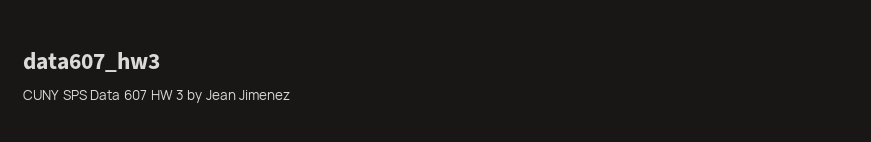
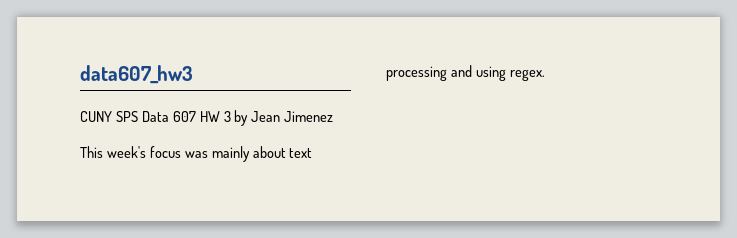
(291, 95) none -> [80,146,313,162] [386,65,545,81] // This week's focus was mainly about text processing and using regex.

